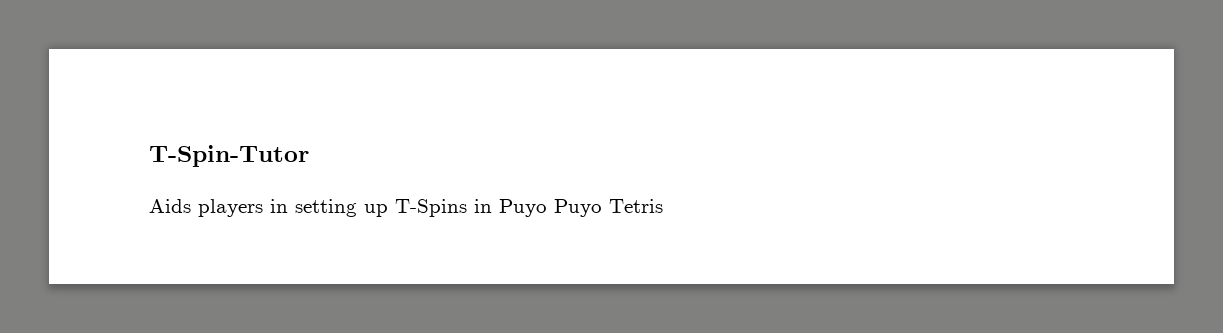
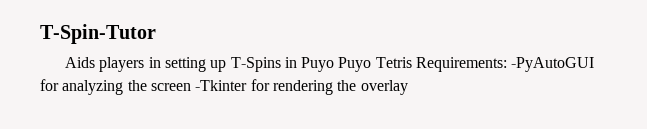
(663, 206) none -> [416,57,595,72] [40,79,408,95] Requirements: -PyAutoGUI for analyzing the screen -Tkinter for rendering the overlay

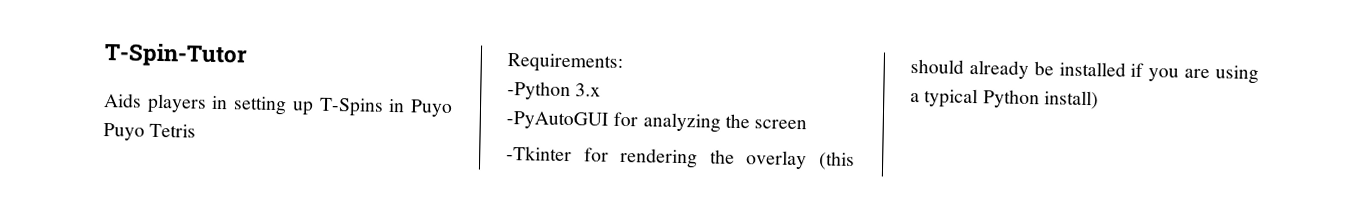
(412, 62) none -> (197, 130) //
(508, 64) none -> [507,80,602,101] // -Python 3.x //
(191, 87) none -> (808, 124) //
(408, 87) none -> [818,151,855,170] [910,58,1259,84] [910,88,1099,110] (this should already be installed if you are using a typical Python install)

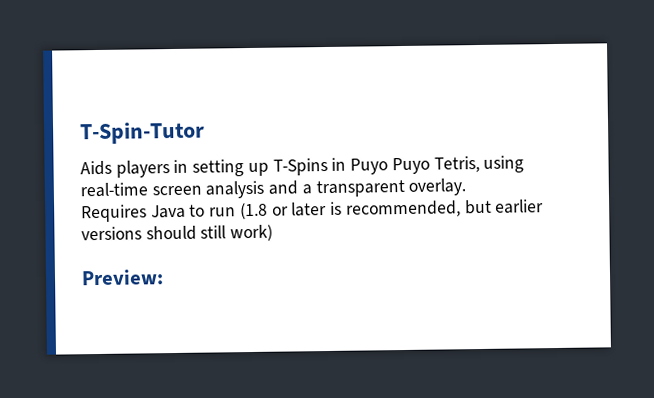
[149,123,197,138] [507,53,623,73] [507,80,602,101] [506,110,808,133] [506,145,855,170] [910,58,1259,84] [910,88,1099,110] Tetris // Requirements: // -Python 3.x // -PyAutoGUI for analyzing the screen // -Tkinter for rendering the overlay (this should already be installed if you are using a typical Python install) -> [433,155,525,173] [80,178,467,199] [81,199,545,223] [81,224,274,242] [81,269,164,286] Tetris, using real-time screen analysis and a transparent overlay. // Requires Java to run (1.8 or later is recommended, but earlier versions should still work) // Preview:

